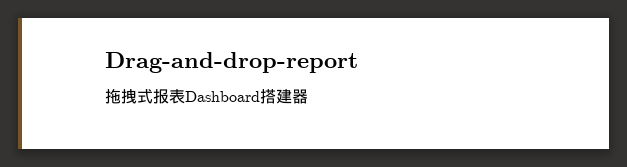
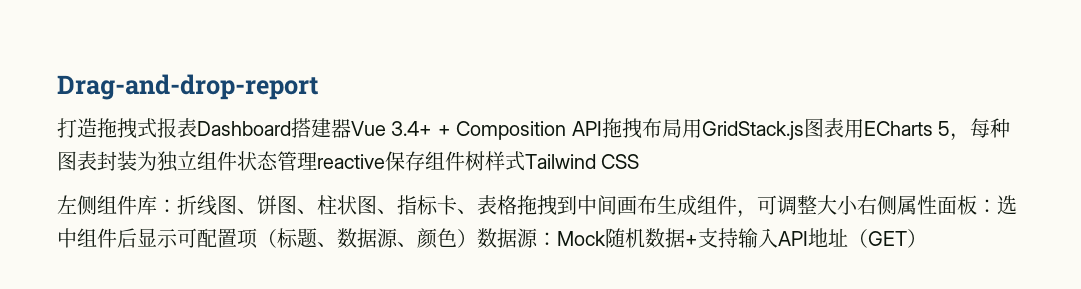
(358, 62) none -> [57,118,97,138] 打造
(308, 96) none -> [351,118,1010,141] [57,151,640,172] [57,195,1017,218] [57,228,927,249] Vue 3.4+ + Composition API拖拽布局用GridStack.js图表用ECharts 5，每种图表封装为独立组件状态管理reactive保存组件树样式Tailwind CSS // 左侧组件库：折线图、饼图、柱状图、指标卡、表格拖拽到中间画布生成组件，可调整大小右侧属性面板：选中组件后显示可配置项（标题、数据源、颜色）数据源：Mock随机数据+支持输入API地址（GET）

